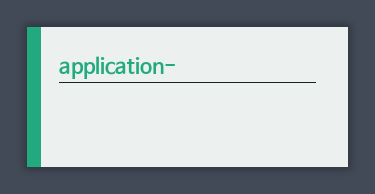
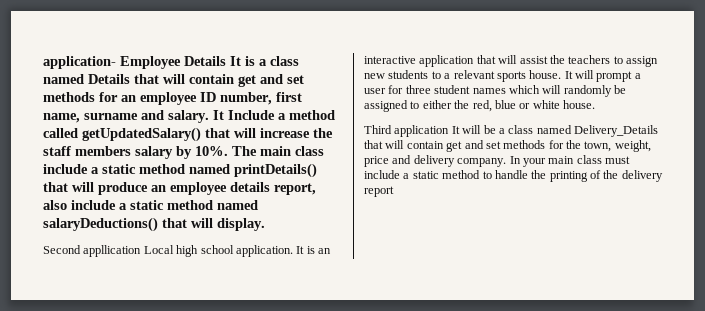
(176, 67) none -> [120,56,299,69] [43,74,304,87] [43,92,302,105] [43,110,335,123] [43,127,333,142] [43,146,324,159] [43,163,317,178] [43,182,316,195] [43,200,258,210] [43,217,265,232] [43,245,331,257] [364,55,658,67] [364,70,641,82] [364,85,626,97] [364,100,595,112] [364,125,658,137] [364,140,651,152] [364,155,630,167] [364,170,663,182] [364,186,394,197] Employee Details It is a class named Details that will contain get and set methods for an employee ID number, first name, surname and salary. It Include a method called getUpdatedSalary() that will increase the staff members salary by 10%. The main class include a static method named printDetails() that will produce an employee details report, also include a static method named salaryDeductions() that will display. // Second appllication Local high school application. It is an interactive application that will assist the teachers to assign new students to a relevant sports house. It will prompt a user for three student names which will randomly be assigned to either the red, blue or white house. // Third application It will be a class named Delivery_Details that will contain get and set methods for the town, weight, price and delivery company. In your main class must include a static method to handle the printing of the delivery report

